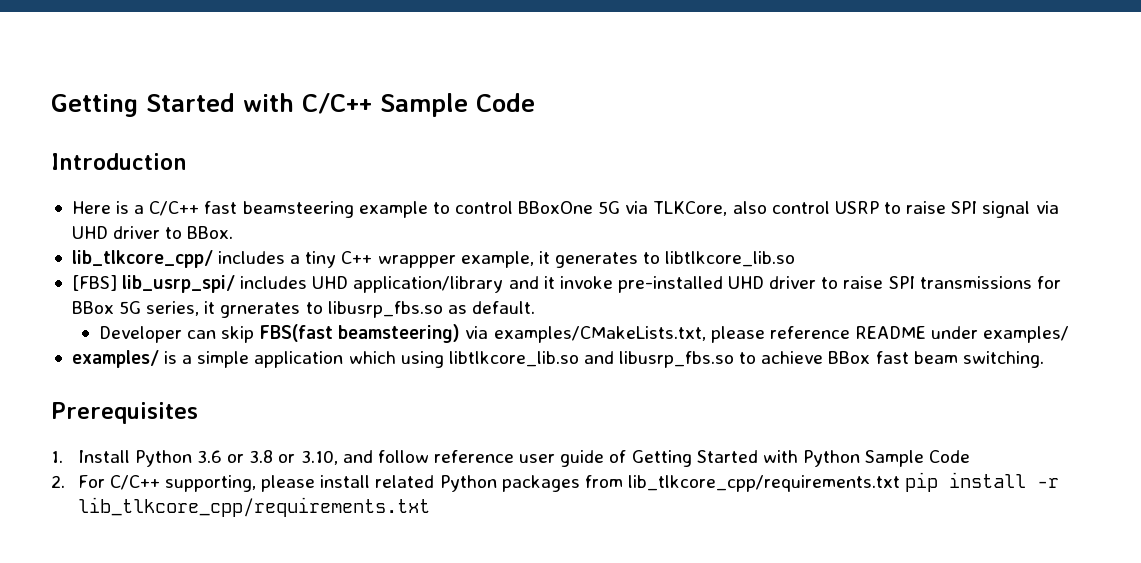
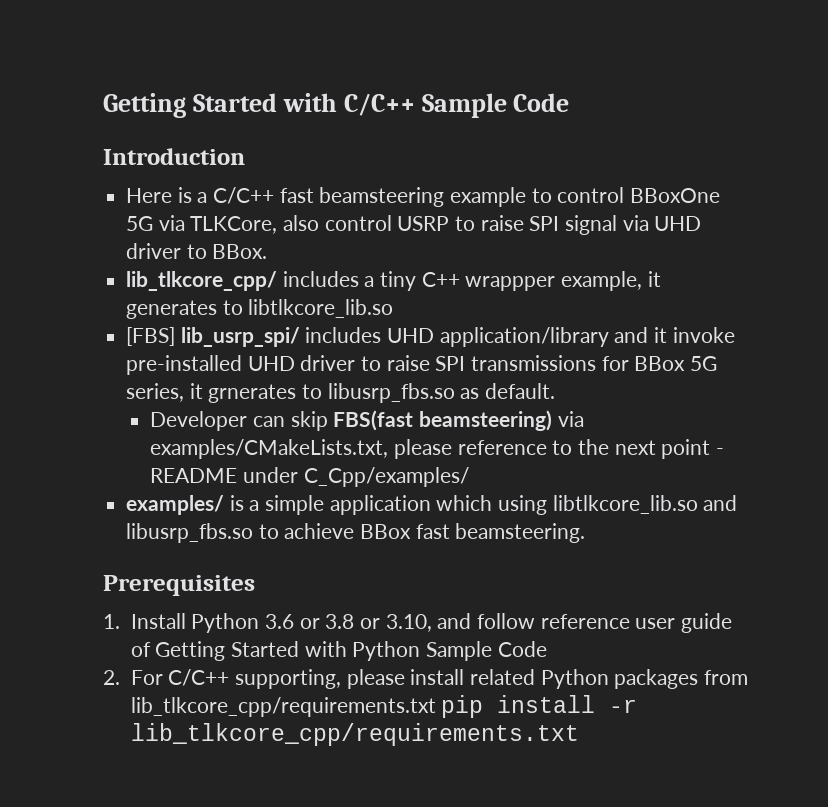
(850, 332) none -> [552,439,724,459] to the next point -
[983,326,1070,343] examples/ -> [303,467,469,487] C_Cpp/examples/
[913,351,1044,368] beam switching. -> [455,523,586,543] beamsteering.

